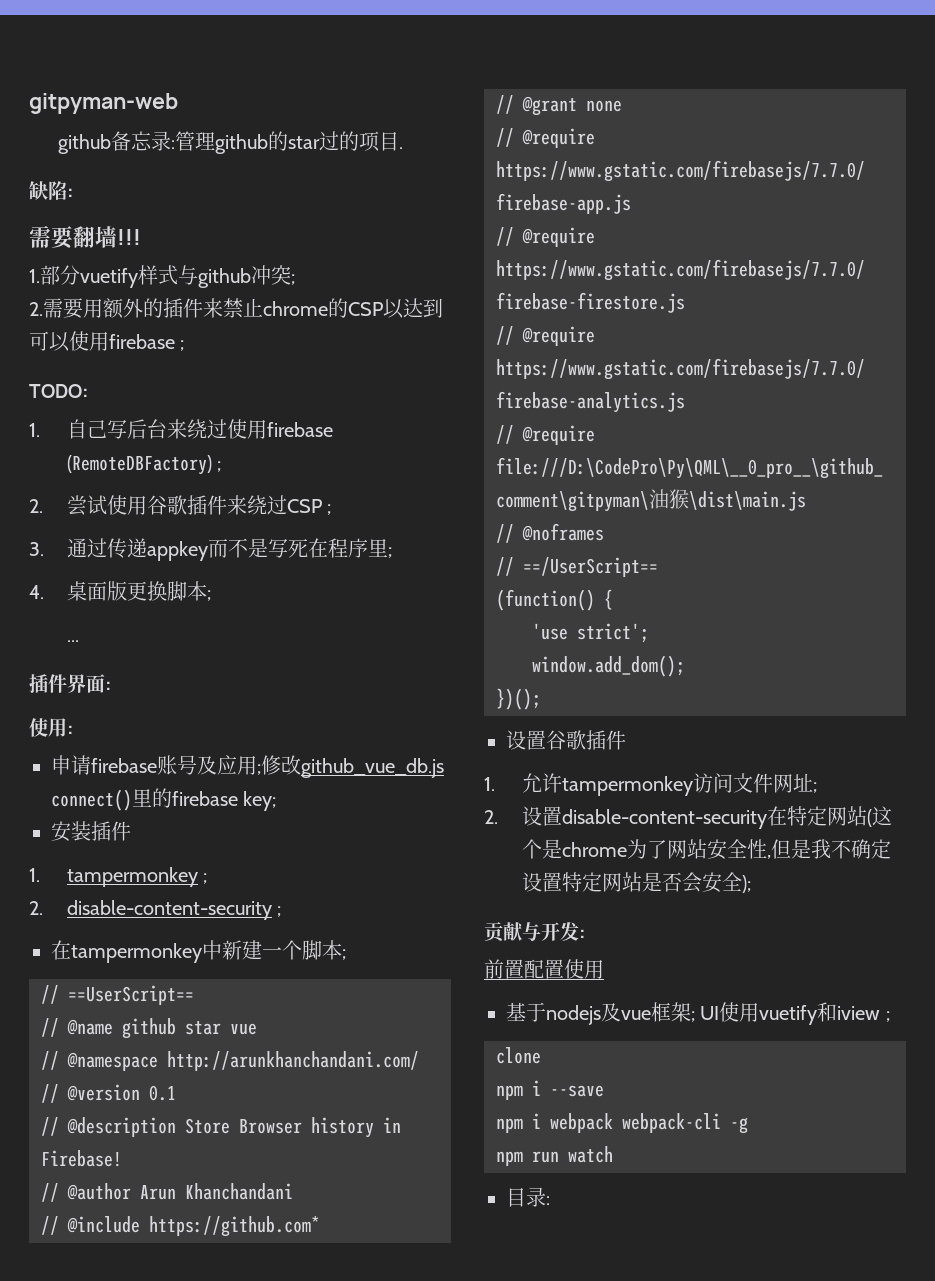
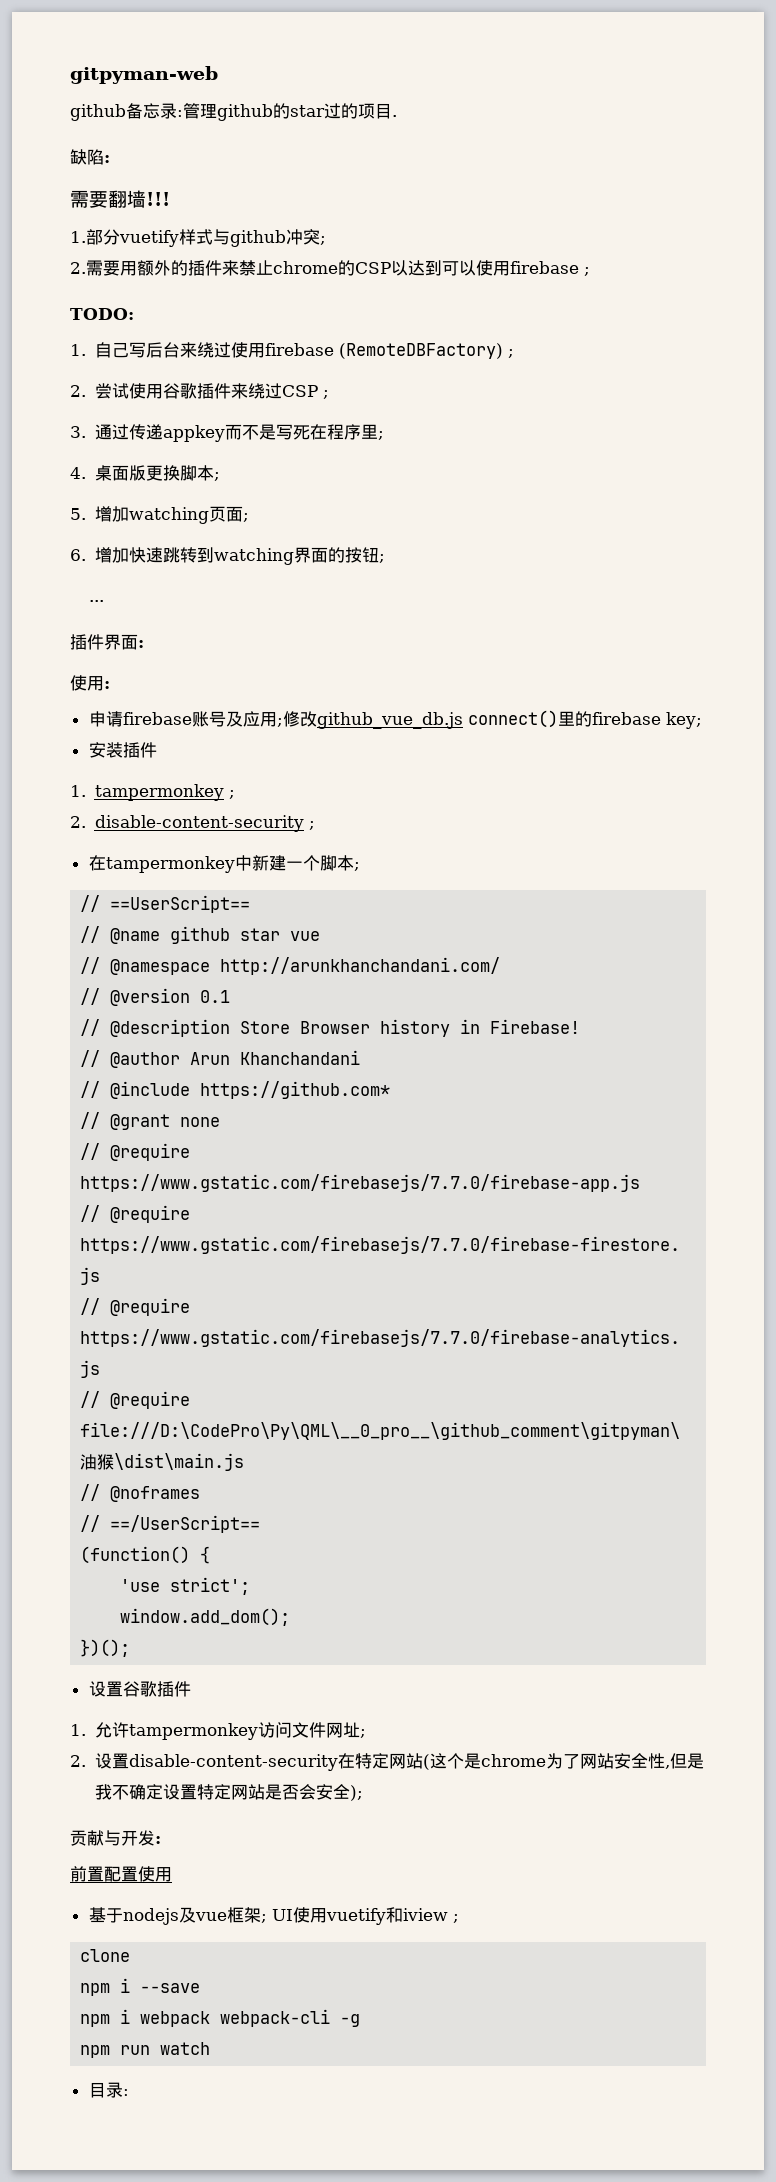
(212, 595) none -> [70,506,249,524] [70,547,385,565] // 5.增加watching页面; // 6.增加快速跳转到watching界面的按钮;

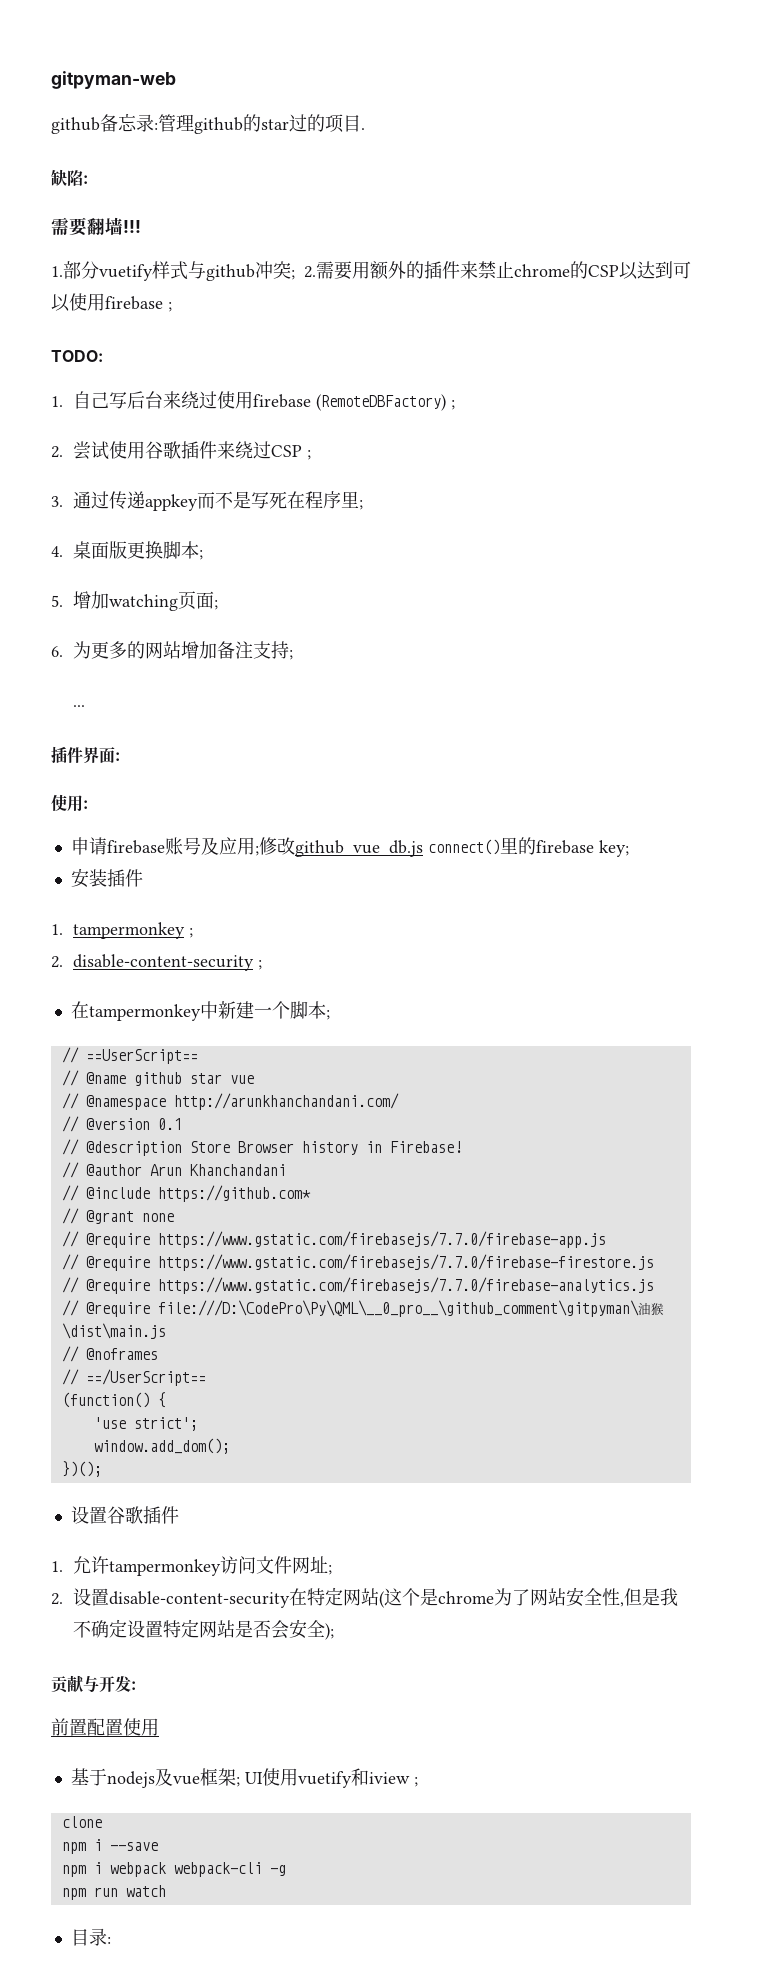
(326, 240) // -> (295, 275) none
[94,547,379,565] 增加快速跳转到watching界面的按钮 -> [72,641,289,659] 为更多的网站增加备注支持

